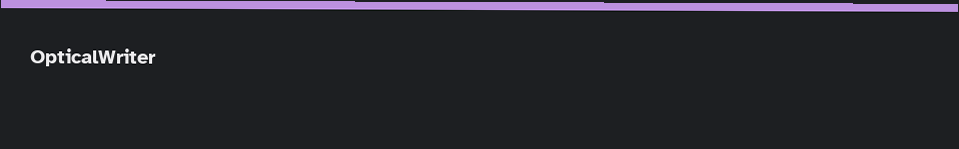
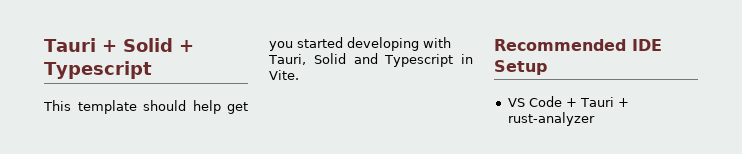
[30,48,157,67] OpticalWriter -> [44,38,194,52] [44,61,152,79] [43,100,248,114] [269,37,451,51] [268,53,473,67] [269,70,299,80] [494,39,662,51] [494,60,547,75] [507,96,629,107] [507,112,595,126] Tauri + Solid + Typescript // This template should help get you started developing with Tauri, Solid and Typescript in Vite. // Recommended IDE Setup // VS Code + Tauri + rust-analyzer

